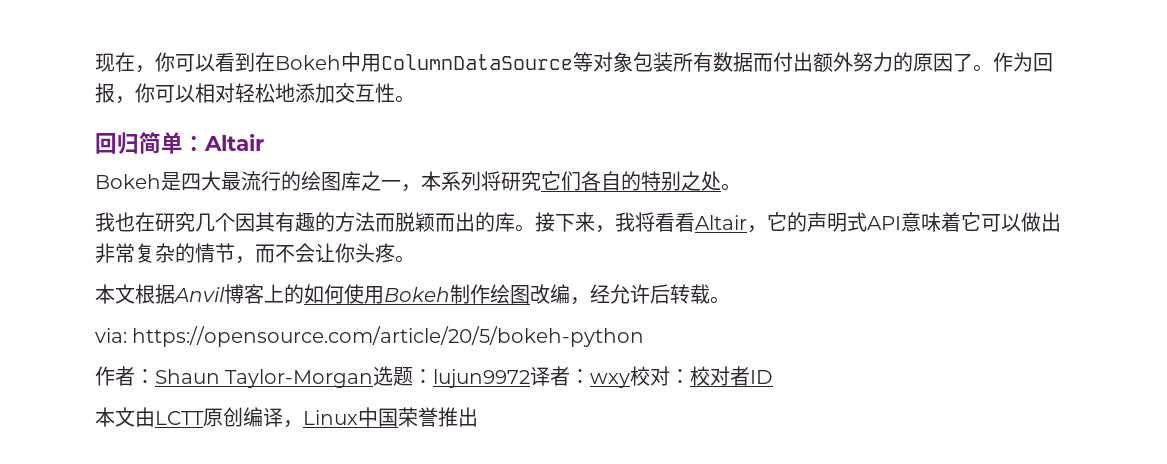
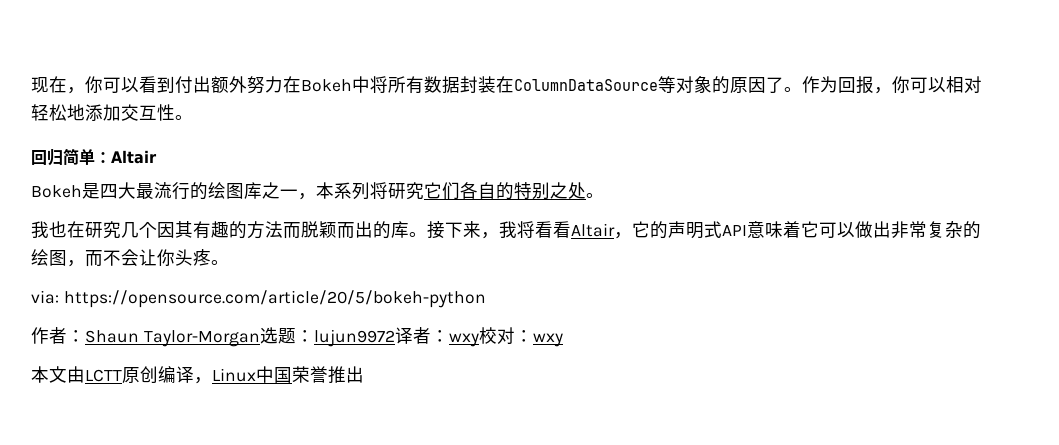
[255,52,893,72] 在Bokeh中用ColumnDataSource等对象包装所有数据而付出额外努力 -> [175,76,712,94] 付出额外努力在Bokeh中将所有数据封装在ColumnDataSource等对象
[195,243,235,263] 情节 -> [31,249,67,266] 绘图
[95,284,730,305] // 本文根据Anvil博客上的如何使用Bokeh制作绘图改编，经允许后转载。 -> (229, 262) none
[690,366,774,386] 校对者ID -> [532,333,563,347] wxy

